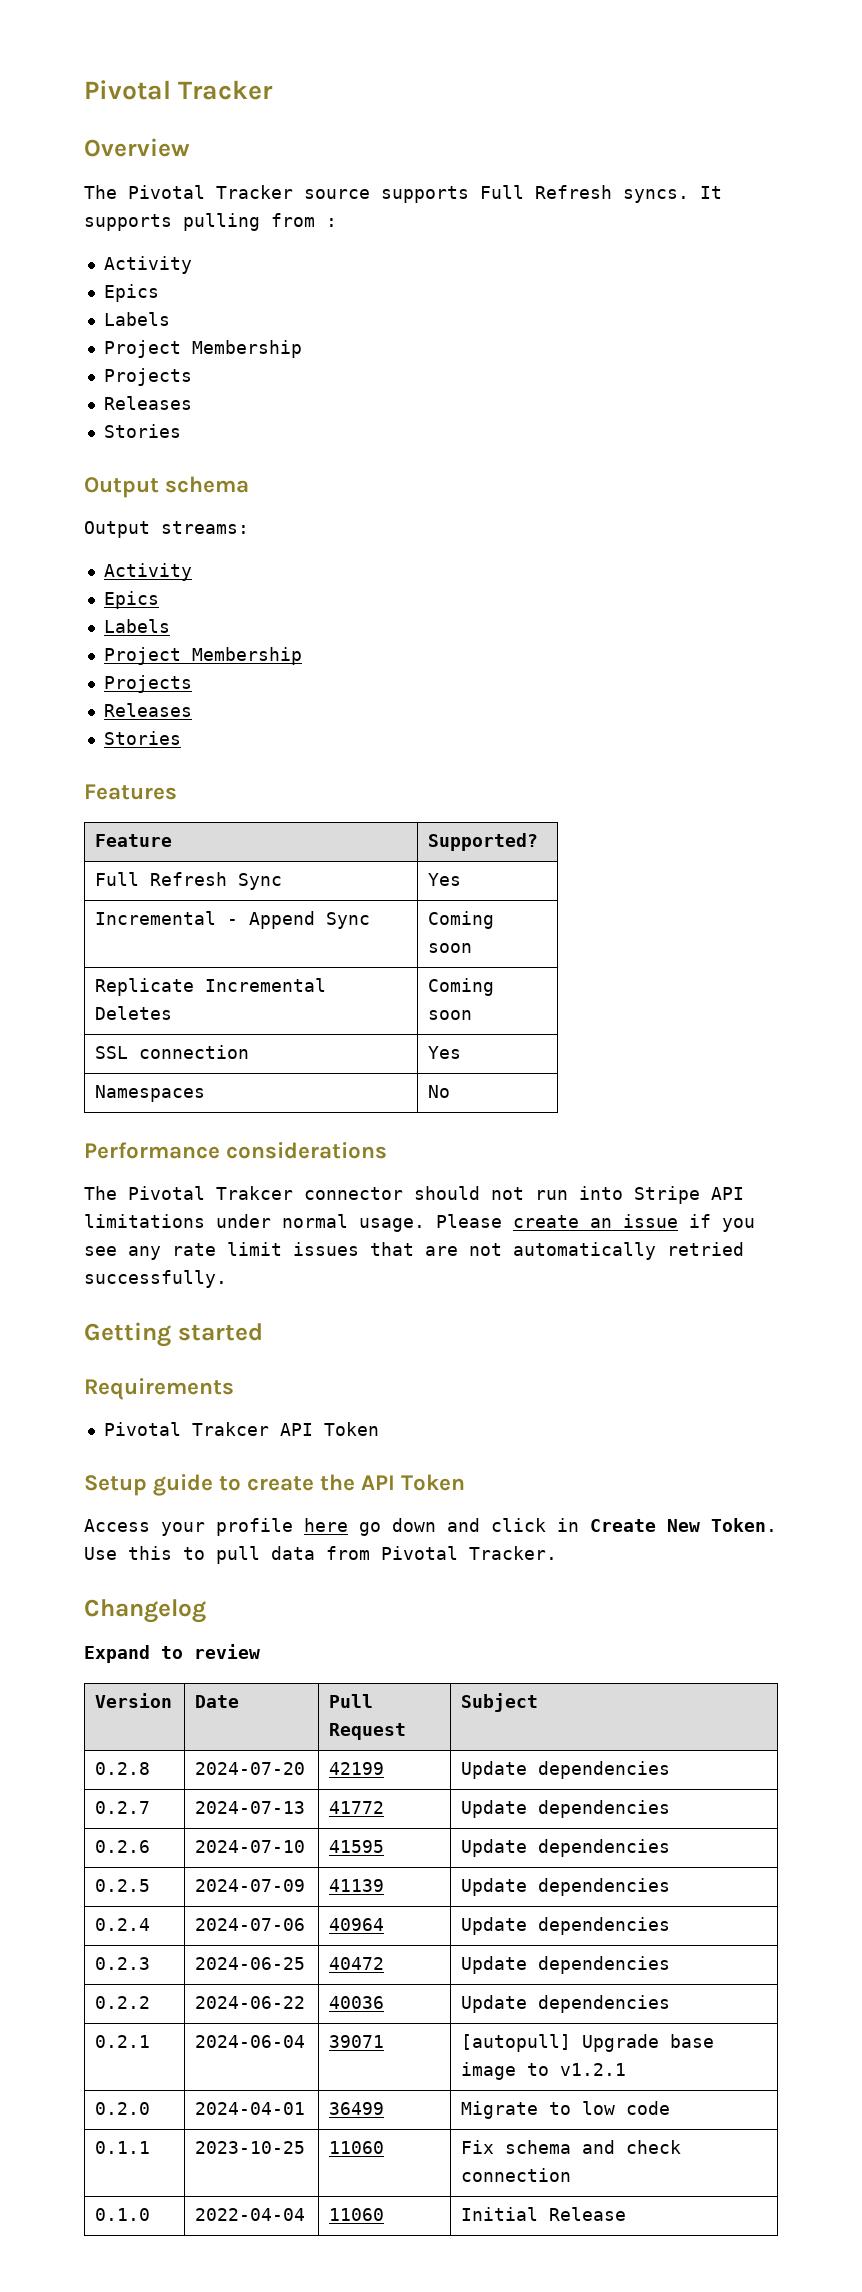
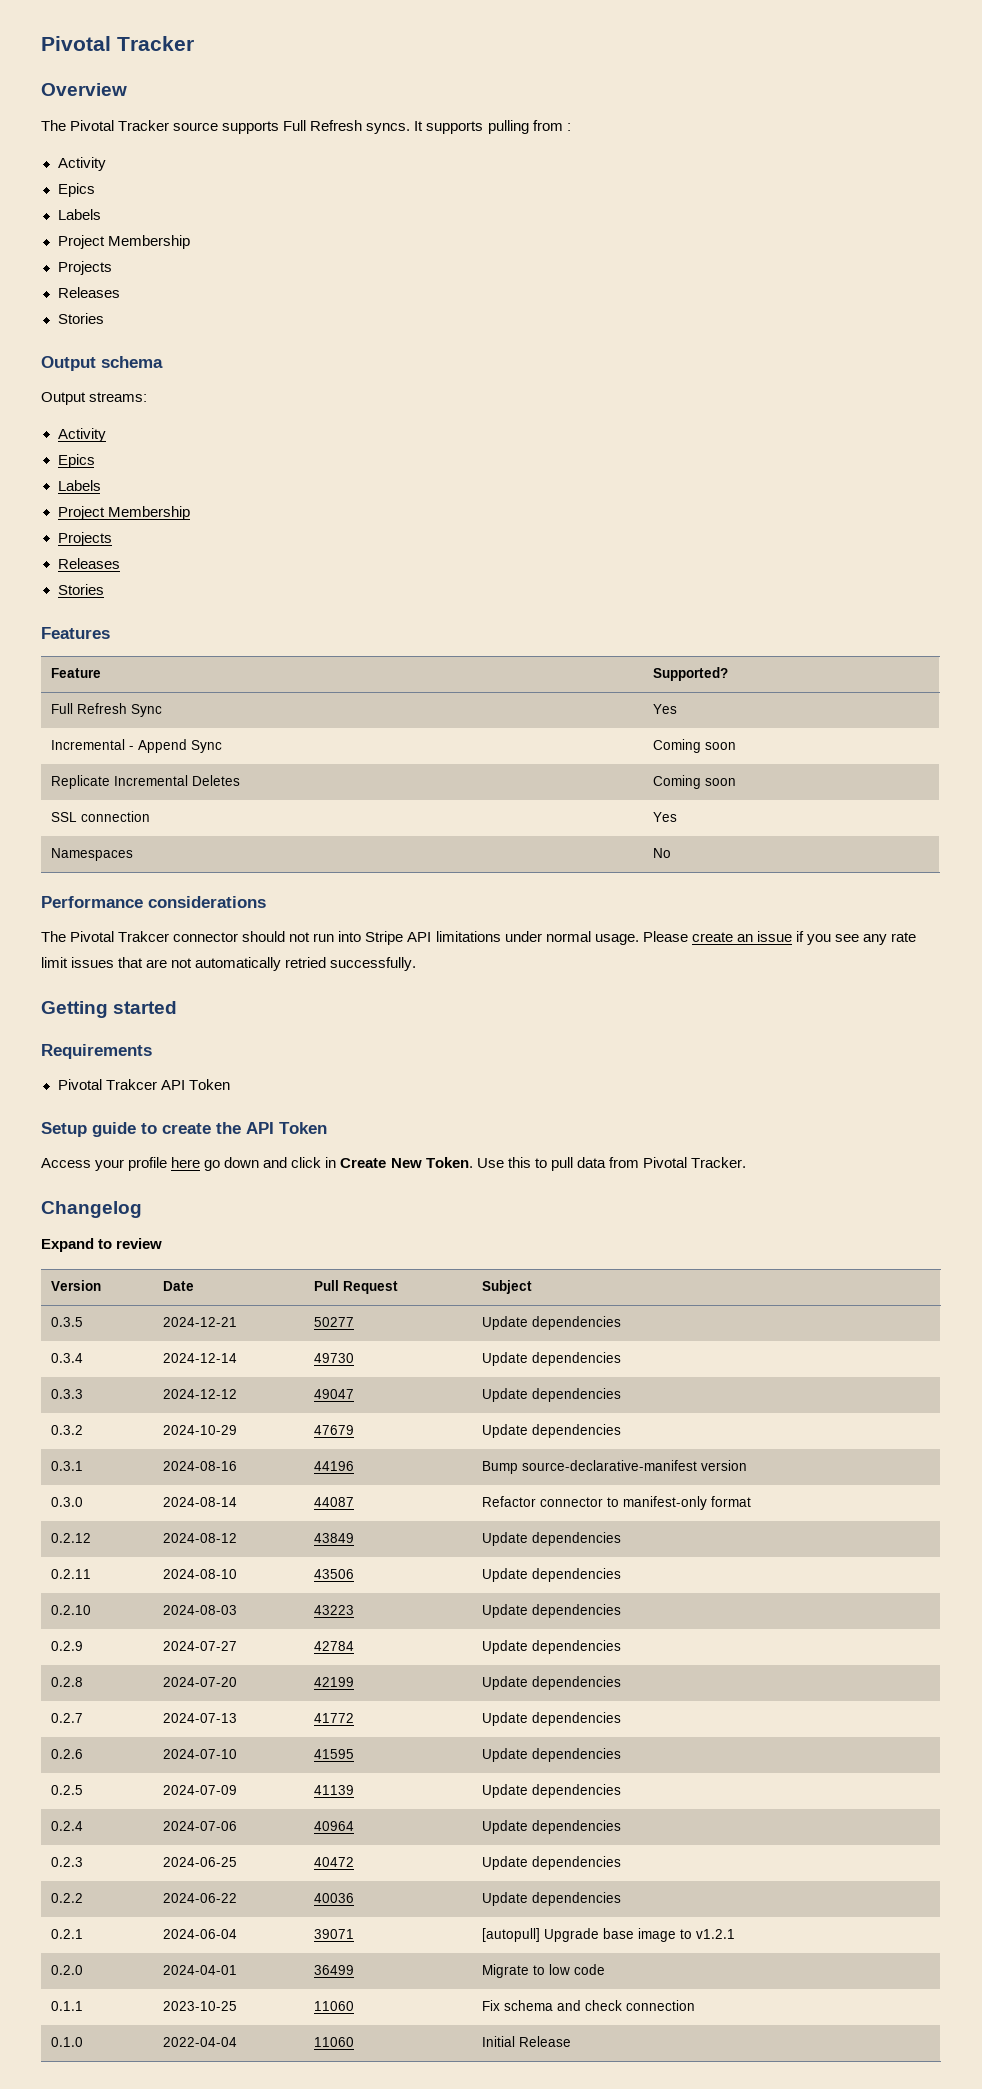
(539, 1702) none -> [50,1317,83,1327] [162,1317,237,1327] [313,1317,354,1327] [481,1316,621,1330] [50,1353,83,1363] [162,1353,237,1363] [313,1353,354,1363] [481,1352,621,1366] [50,1389,83,1399] [162,1389,237,1399] [313,1389,354,1399] [481,1388,621,1402] [50,1425,83,1435] [162,1425,237,1435] [313,1425,354,1435] [481,1424,621,1438] [50,1461,83,1471] [162,1461,237,1471] [313,1461,354,1471] [481,1460,747,1474] [50,1497,83,1507] [162,1497,237,1507] [313,1497,354,1507] [481,1496,751,1510] [50,1533,91,1543] [162,1533,237,1543] [313,1533,354,1543] [481,1532,621,1546] [50,1569,91,1579] [162,1569,237,1579] [313,1569,354,1579] [481,1568,621,1582] [50,1605,91,1615] [162,1605,237,1615] [313,1605,354,1615] [481,1604,621,1618] [50,1641,83,1651] [162,1641,237,1651] [313,1641,354,1651] [481,1640,621,1654] // 0.3.5 | 2024-12-21 | 50277 | Update dependencies // 0.3.4 | 2024-12-14 | 49730 | Update dependencies // 0.3.3 | 2024-12-12 | 49047 | Update dependencies // 0.3.2 | 2024-10-29 | 47679 | Update dependencies // 0.3.1 | 2024-08-16 | 44196 | Bump source-declarative-manifest version // 0.3.0 | 2024-08-14 | 44087 | Refactor connector to manifest-only format // 0.2.12 | 2024-08-12 | 43849 | Update dependencies // 0.2.11 | 2024-08-10 | 43506 | Update dependencies // 0.2.10 | 2024-08-03 | 43223 | Update dependencies // 0.2.9 | 2024-07-27 | 42784 | Update dependencies

